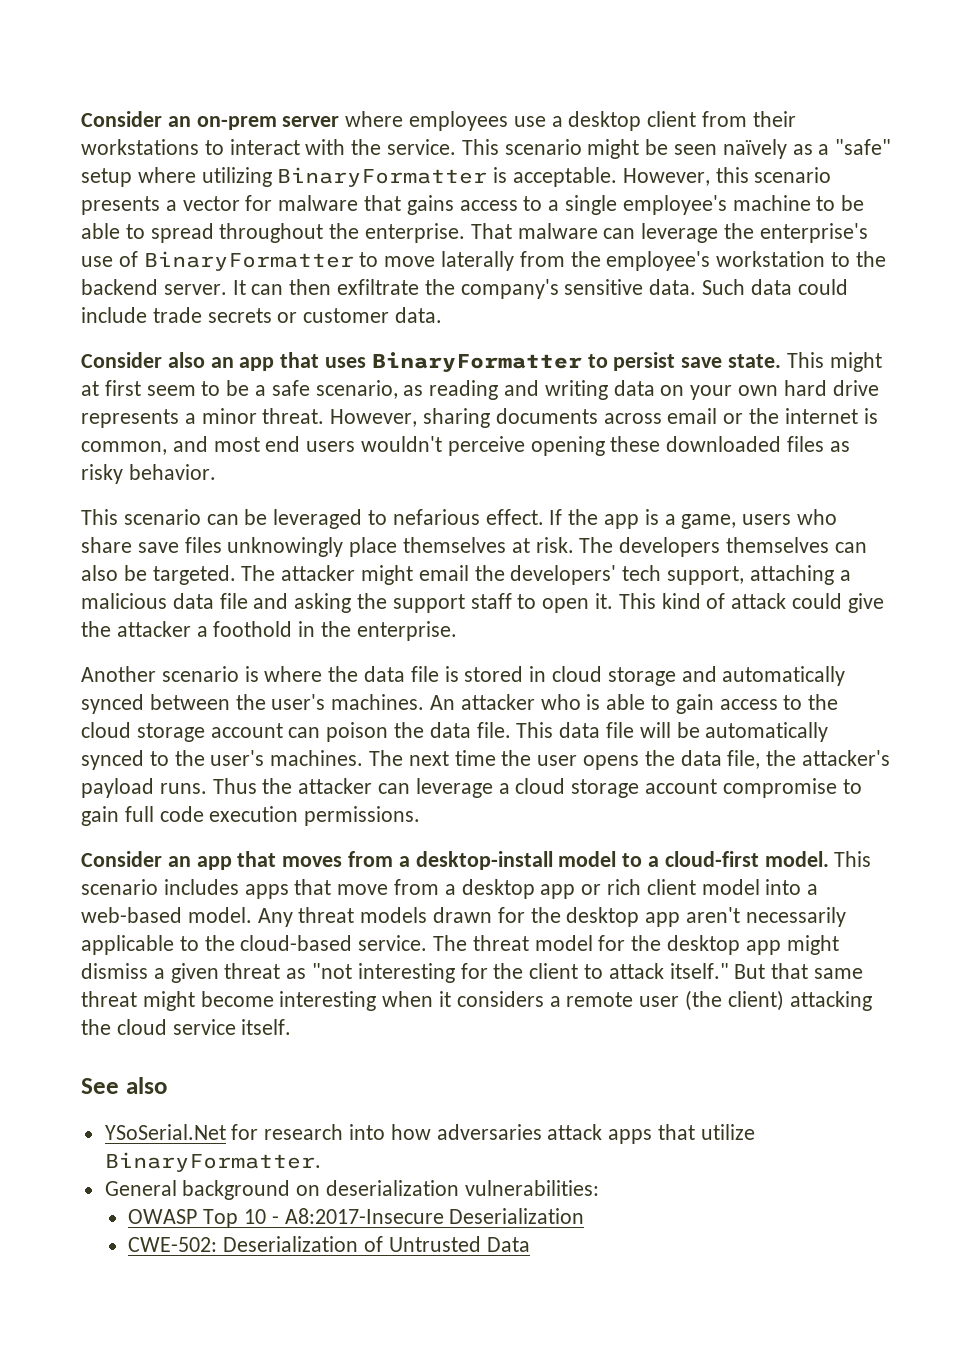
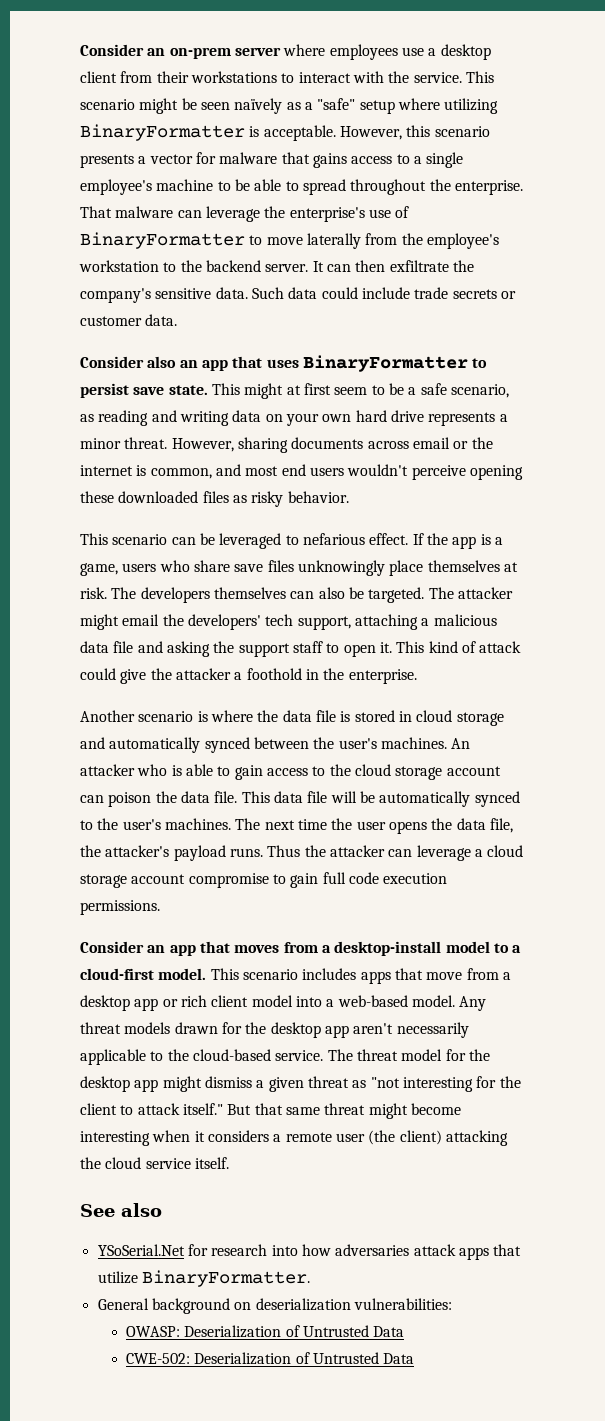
[128,1208,585,1228] OWASP Top 10 - A8:2017-Insecure Deserialization -> [126,1325,405,1338] OWASP: Deserialization of Untrusted Data

